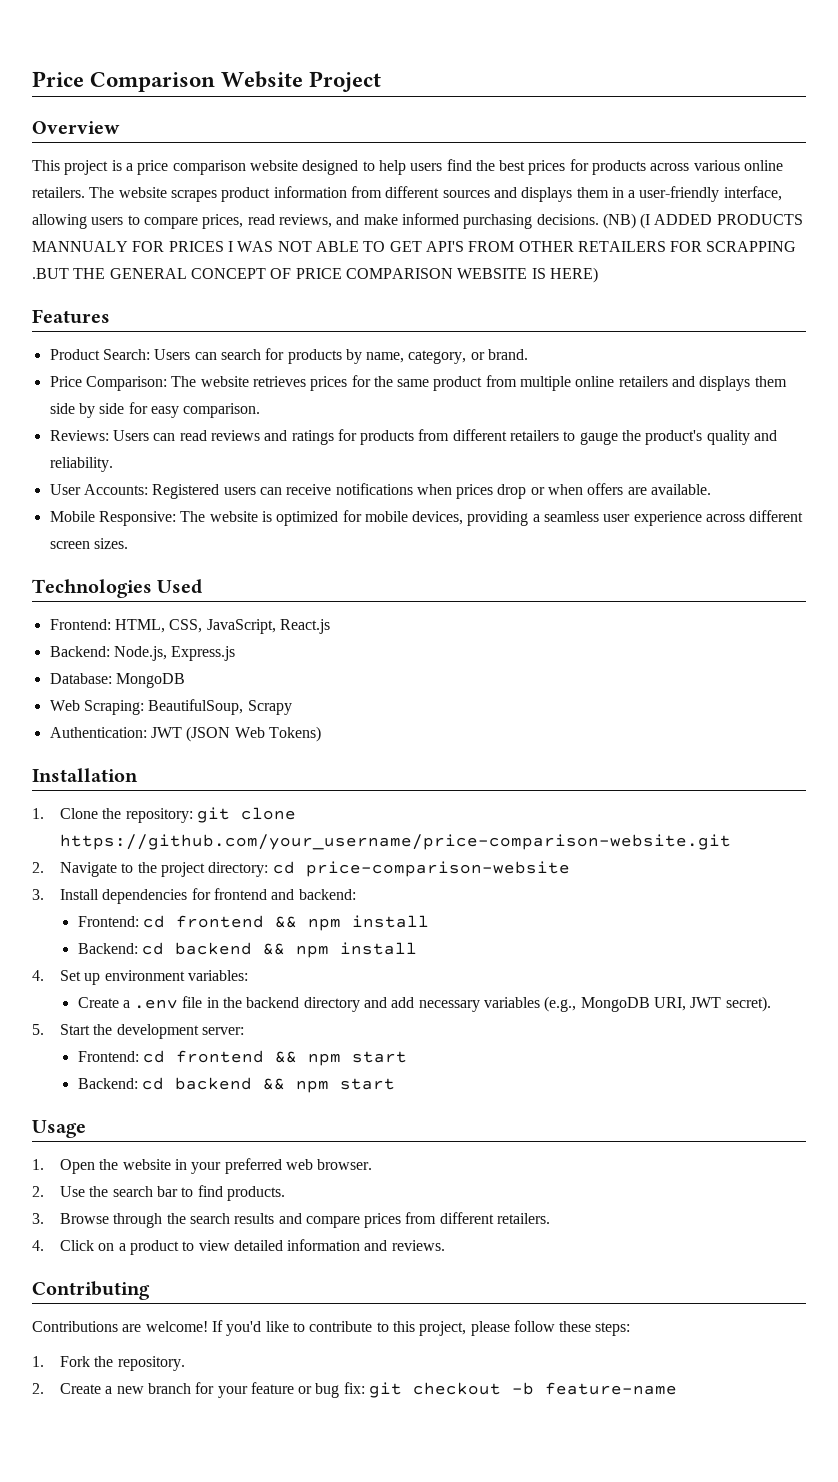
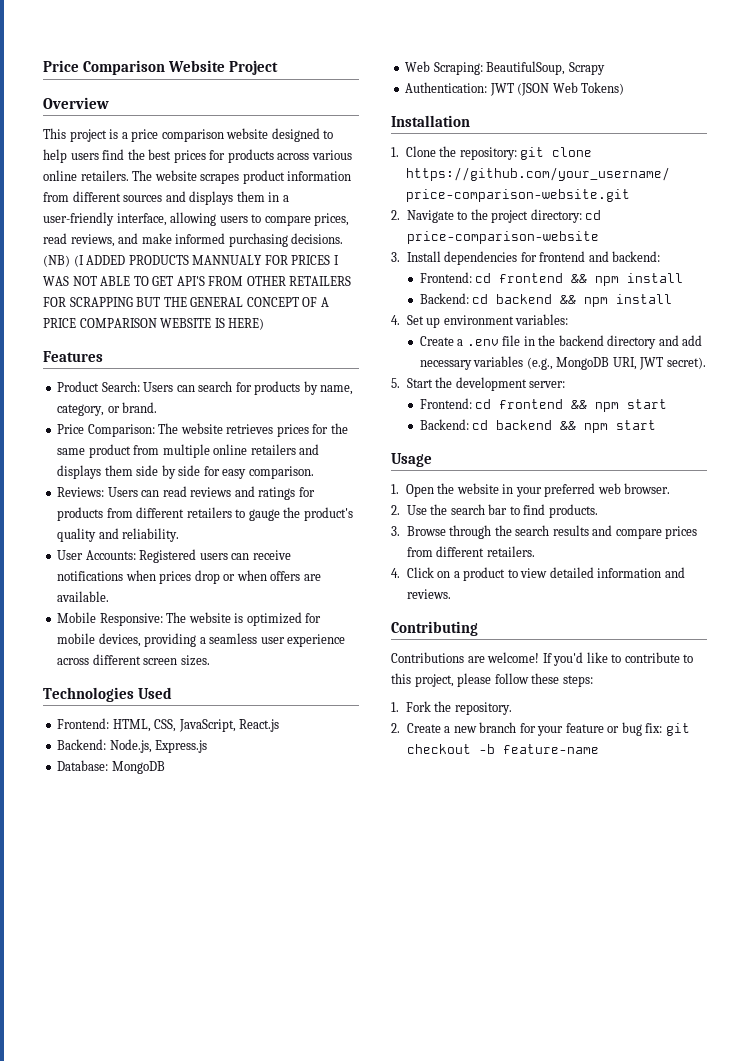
[32,268,69,279] .BUT -> [136,297,161,307] BUT
(292, 273) none -> [320,297,329,307] A

